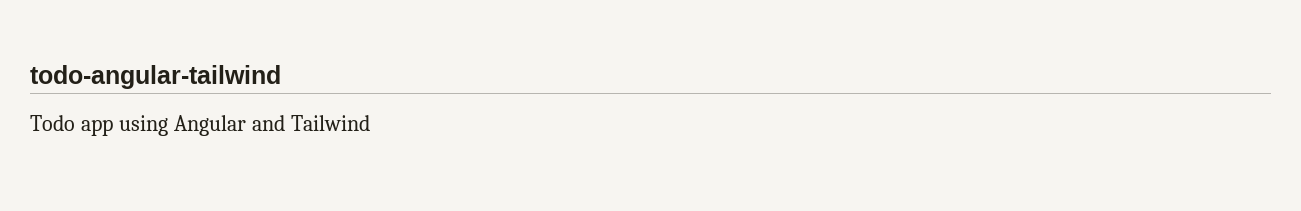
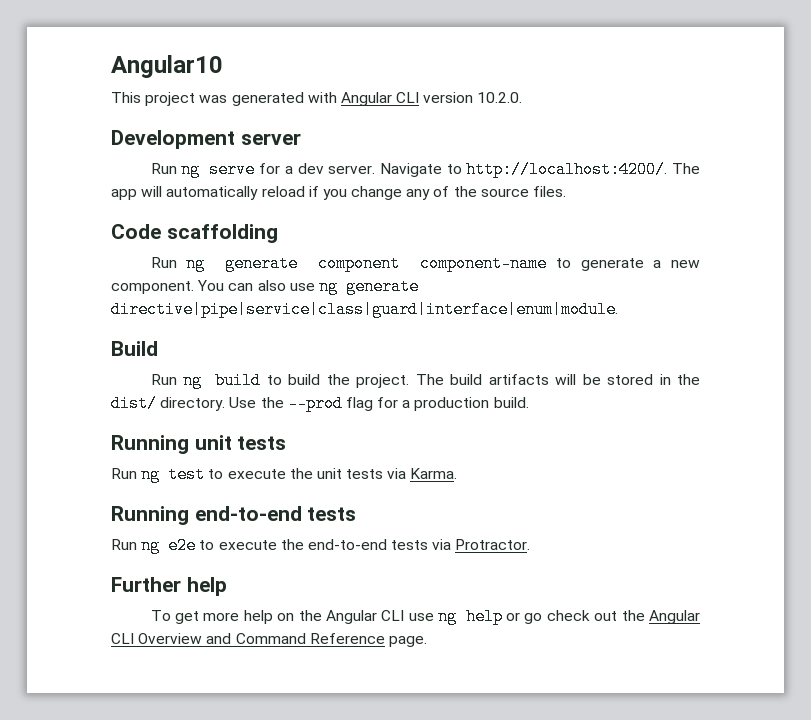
[30,65,281,89] [30,115,370,136] todo-angular-tailwind // Todo app using Angular and Tailwind -> [111,55,223,78] [111,92,523,106] [111,130,301,149] [150,161,700,178] [111,186,567,200] [111,224,278,243] [150,255,701,272] [111,278,419,295] [111,301,618,318] [111,341,158,356] [150,372,700,389] [111,395,529,412] [111,435,287,454] [111,466,458,483] [111,506,357,525] [111,537,531,554] [111,577,227,596] [150,608,701,625] [111,633,427,647] Angular10 // This project was generated with Angular CLI version 10.2.0. // Development server // Run ng serve for a dev server. Navigate to http://localhost:4200/. The app will automatically reload if you change any of the source files. // Code scaffolding // Run ng generate component component-name to generate a new component. You can also use ng generate directive|pipe|service|class|guard|interface|enum|module. // Build // Run ng build to build the project. The build artifacts will be stored in the dist/ directory. Use the --prod flag for a production build. // Running unit tests // Run ng test to execute the unit tests via Karma. // Running end-to-end tests // Run ng e2e to execute the end-to-end tests via Protractor. // Further help // To get more help on the Angular CLI use ng help or go check out the Angular CLI Overview and Command Reference page.

